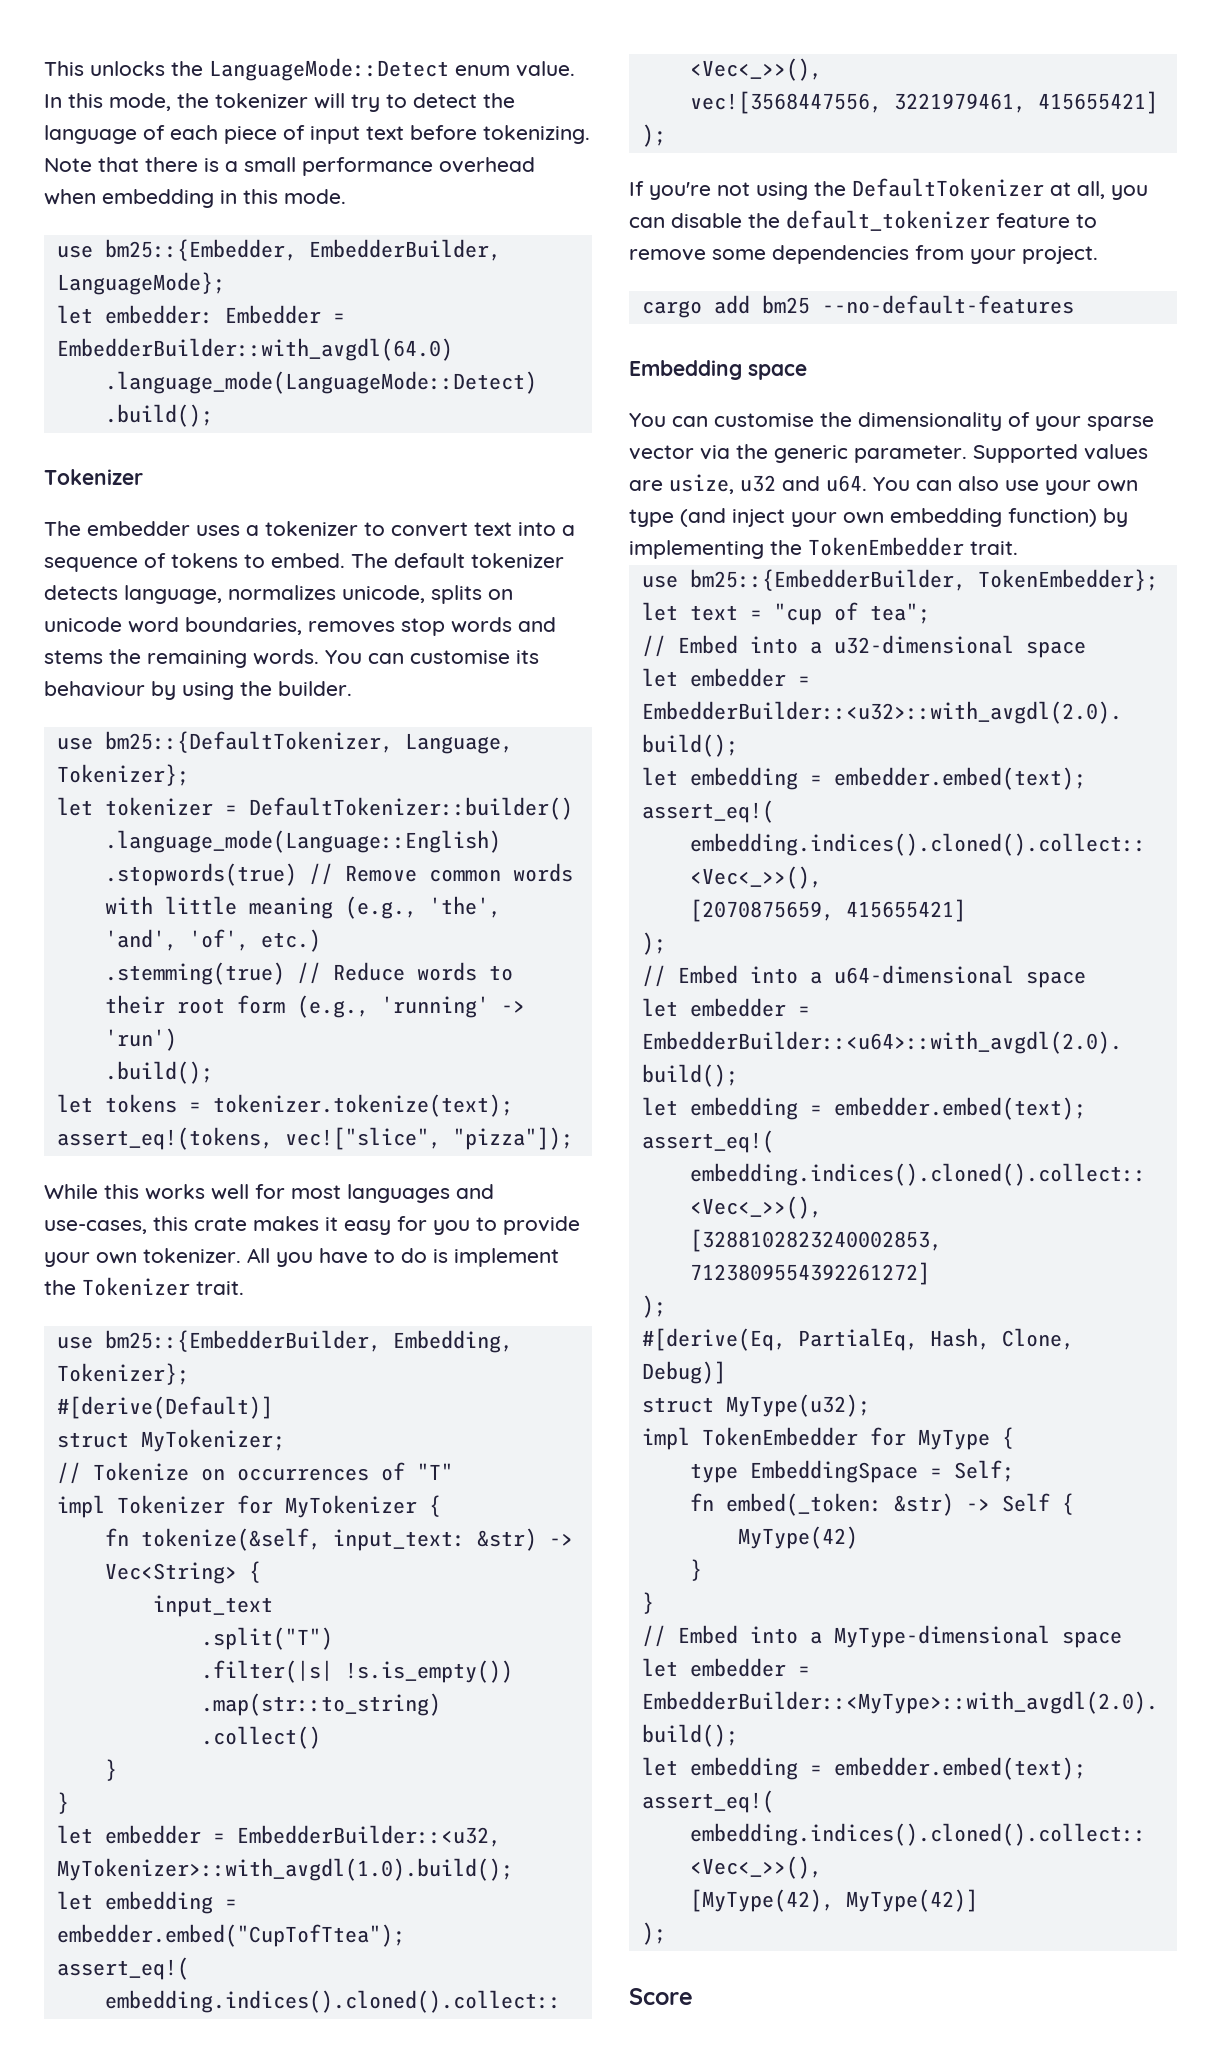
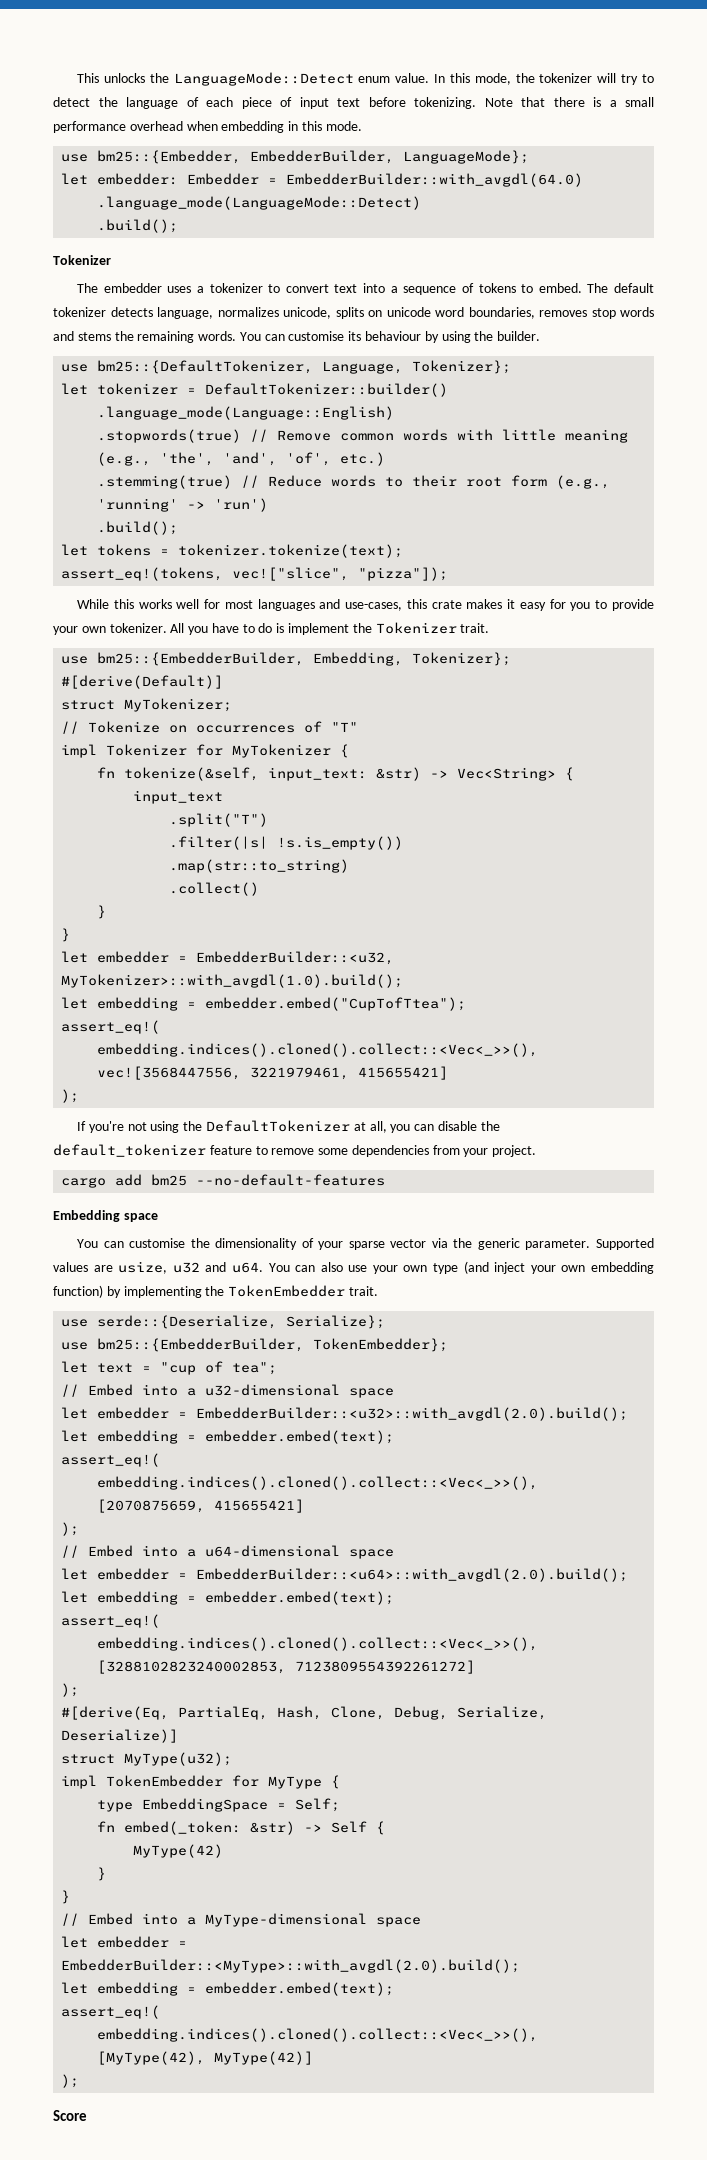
(1018, 548) none -> [61,1315,386,1329] // use serde::{Deserialize, Serialize};
[641,1361,726,1384] Debug)] -> [394,1706,548,1720] [61,1729,179,1743] Debug, Serialize, Deserialize)]

